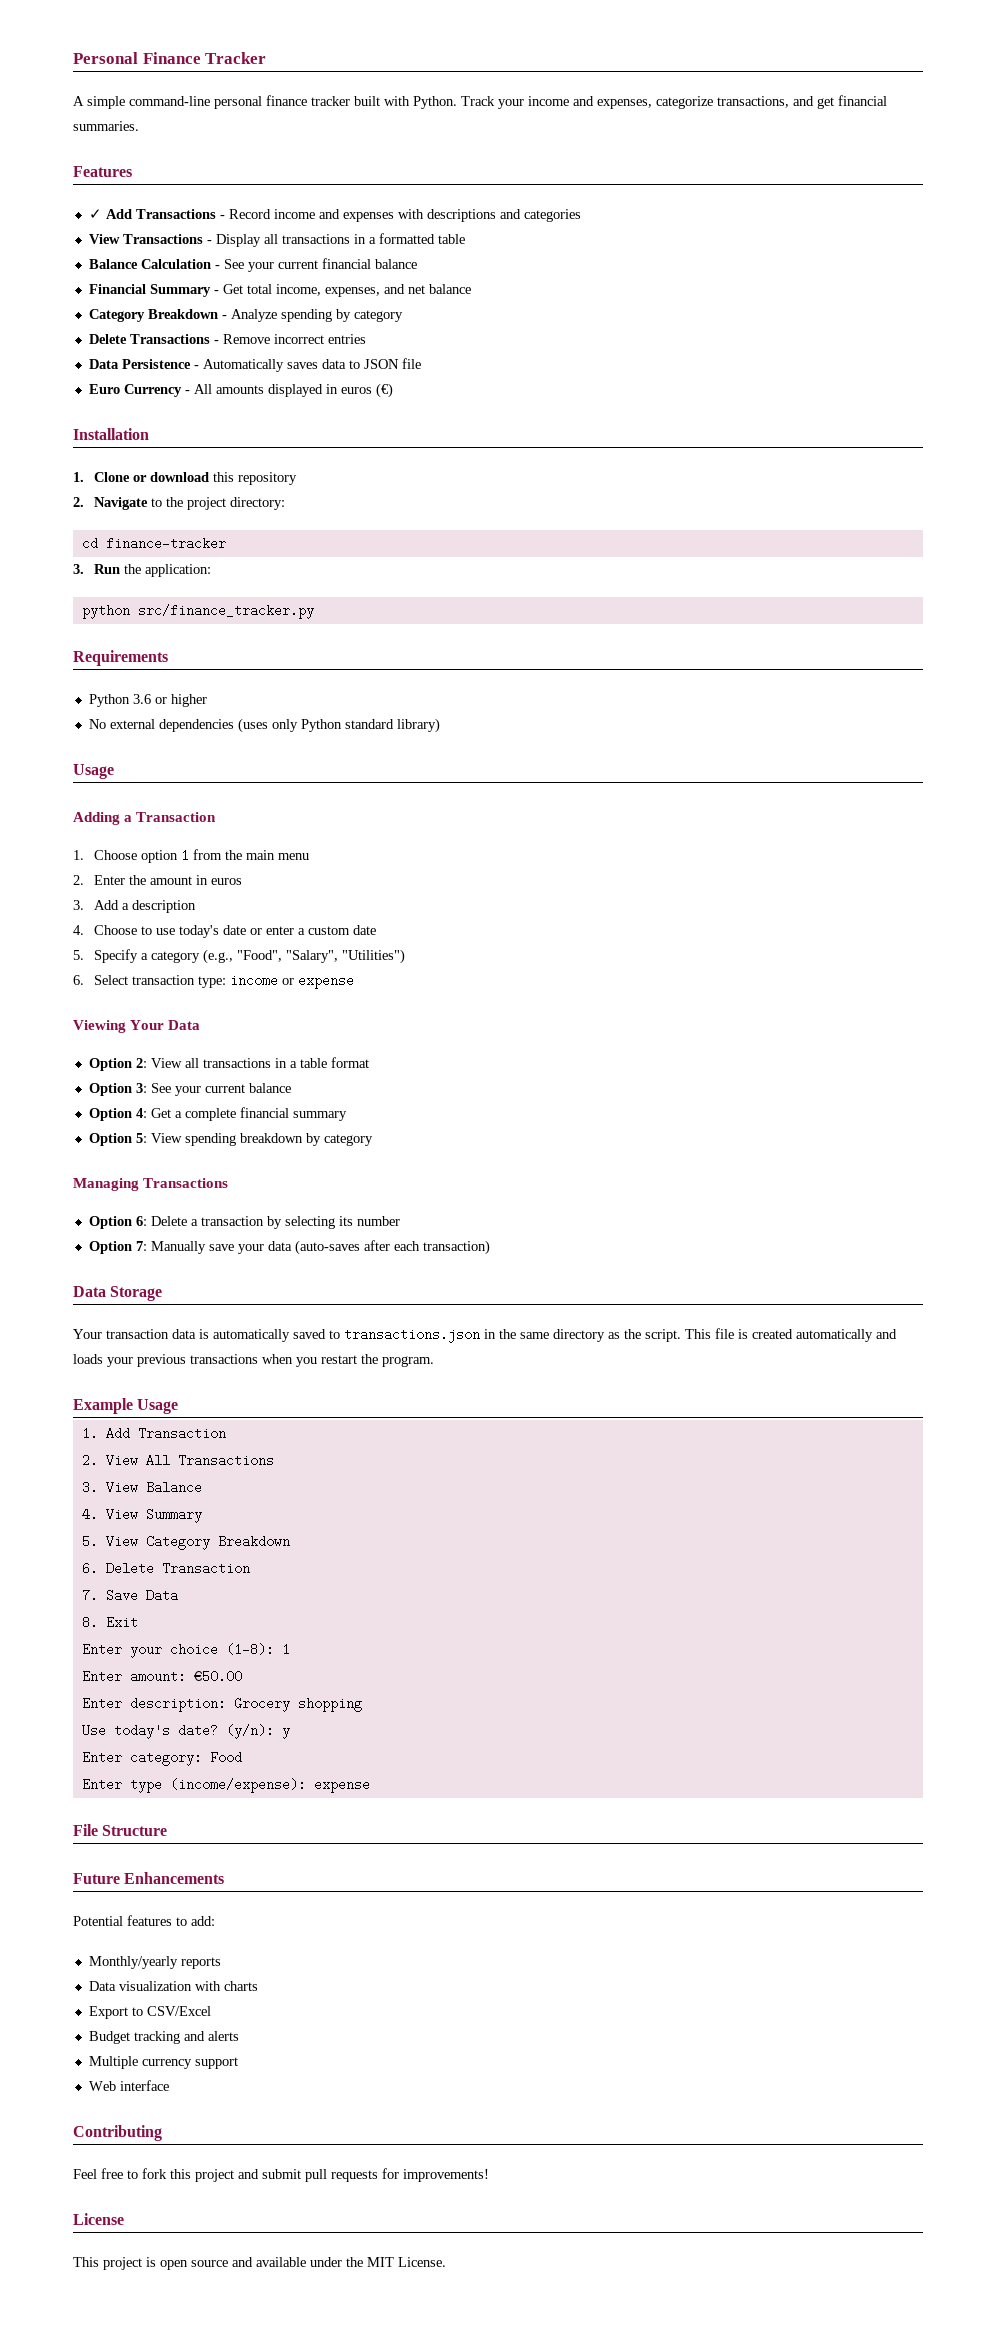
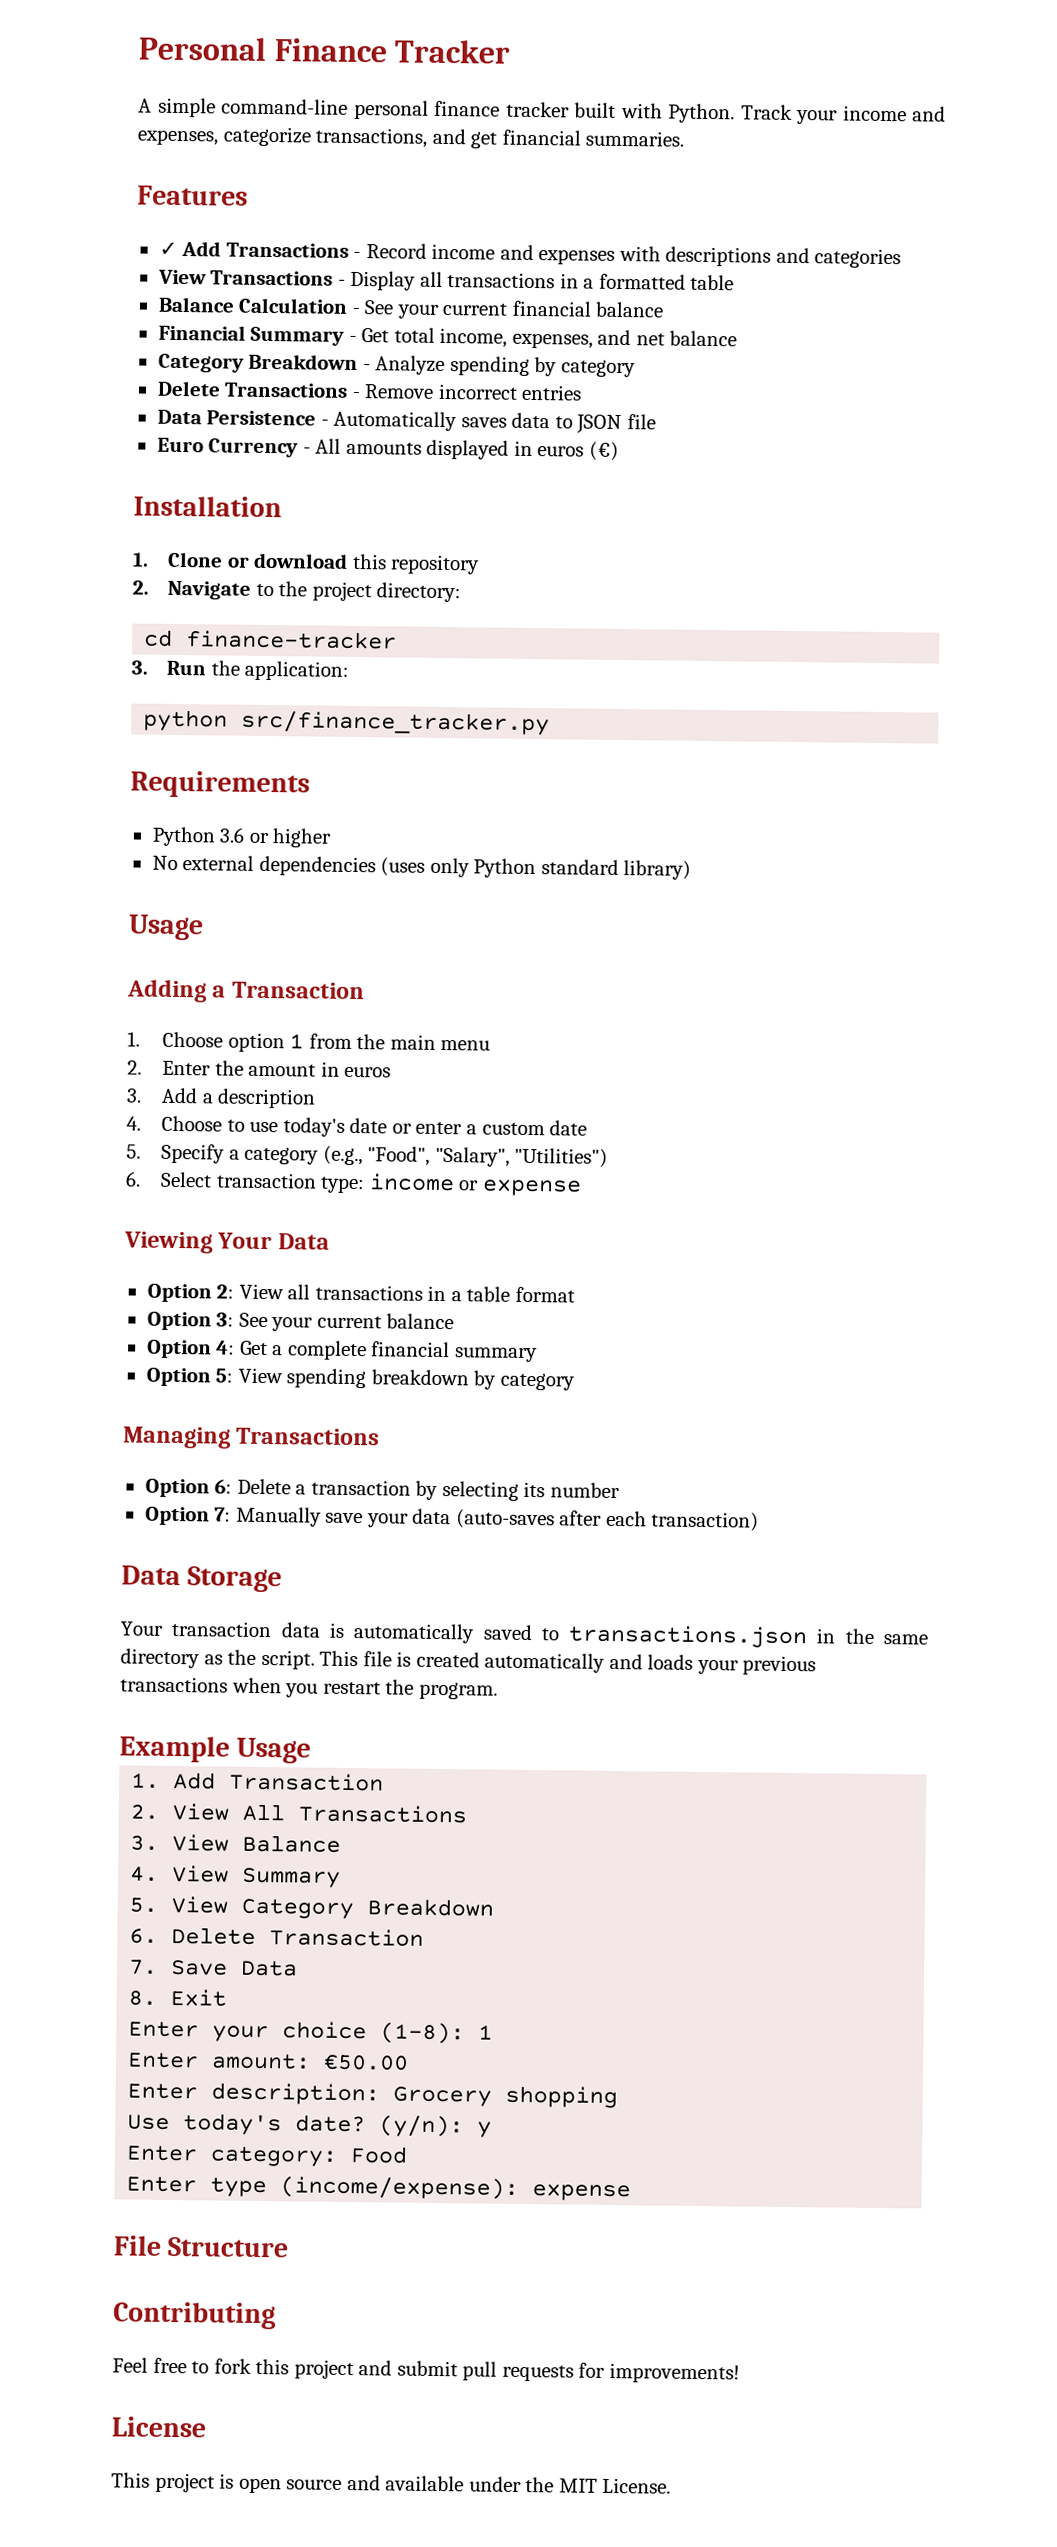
[73,1872,225,1884] [73,1915,215,1926] [88,1956,221,1969] [88,1981,258,1991] [88,2006,211,2019] [88,2031,239,2044] [88,2056,238,2069] [88,2080,169,2091] // Future Enhancements // Potential features to add: // Monthly/yearly reports // Data visualization with charts // Export to CSV/Excel // Budget tracking and alerts // Multiple currency support // Web interface -> (290, 2247) none

